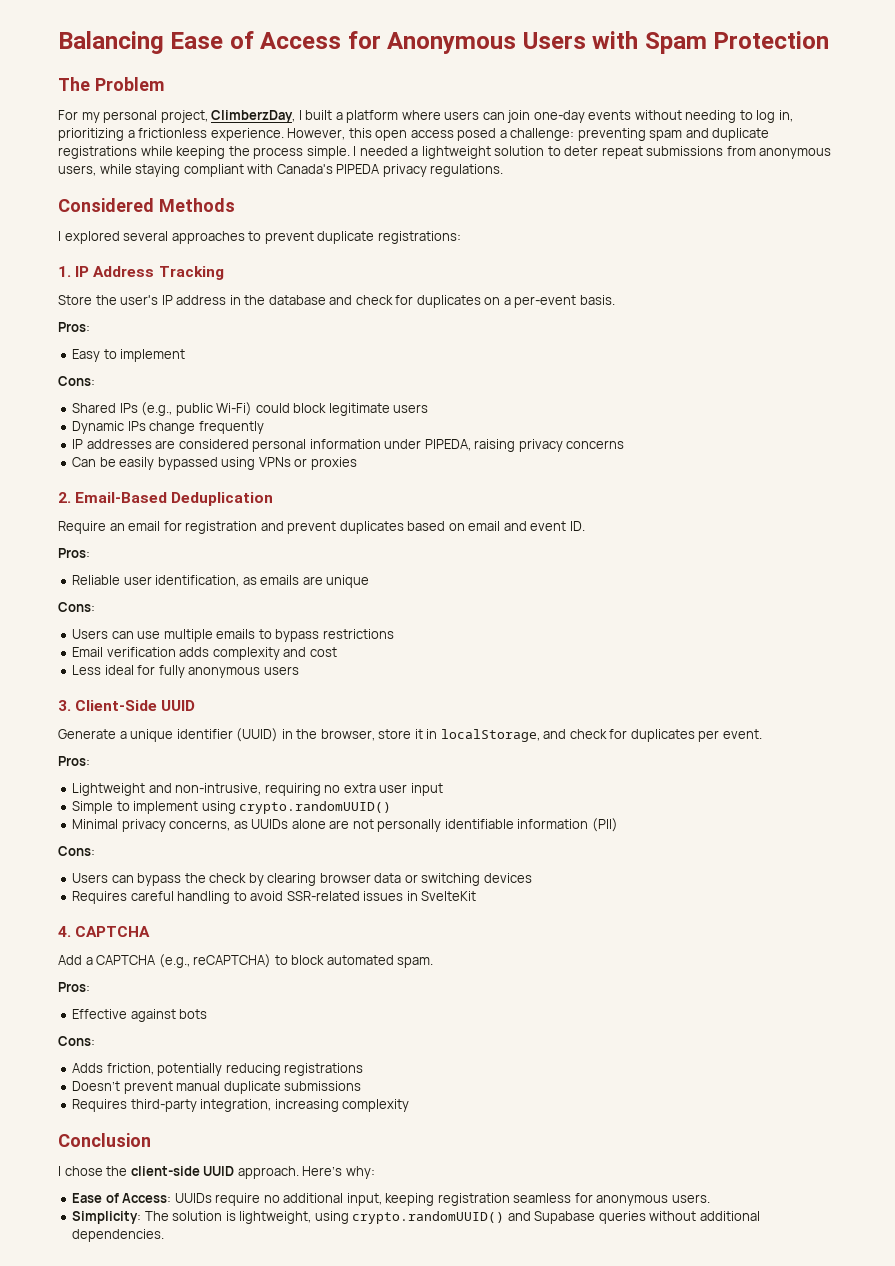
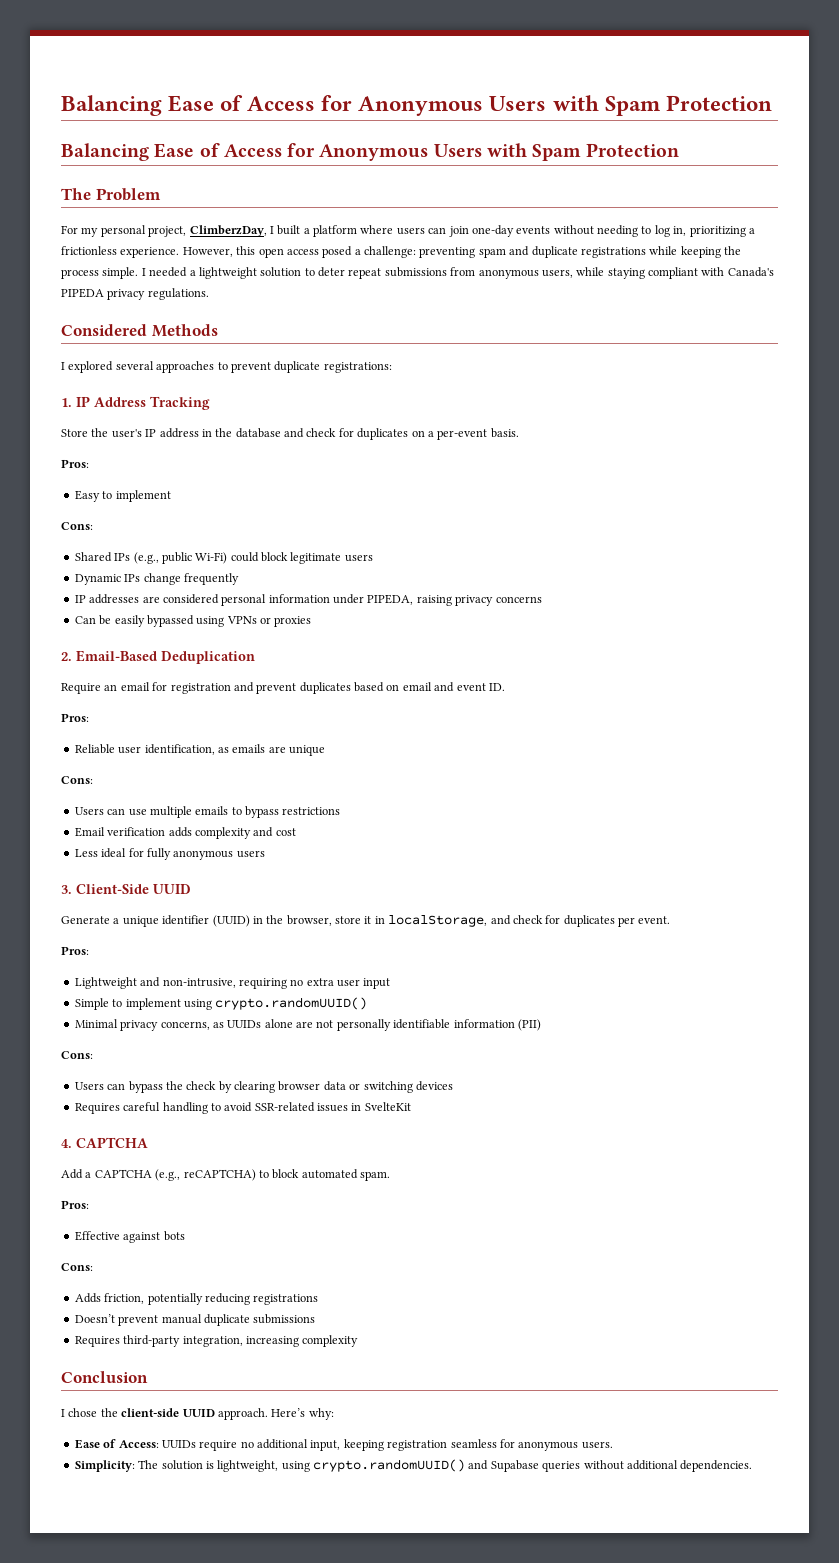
(830, 40) none -> [61,143,680,161] // Balancing Ease of Access for Anonymous Users with Spam Protection

